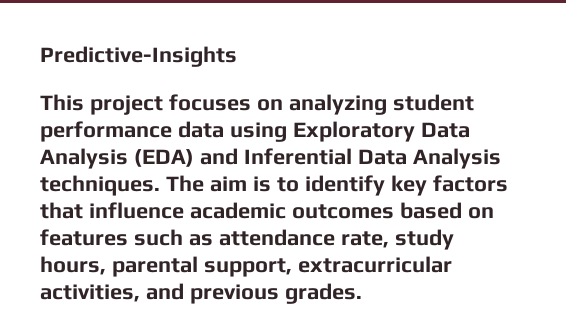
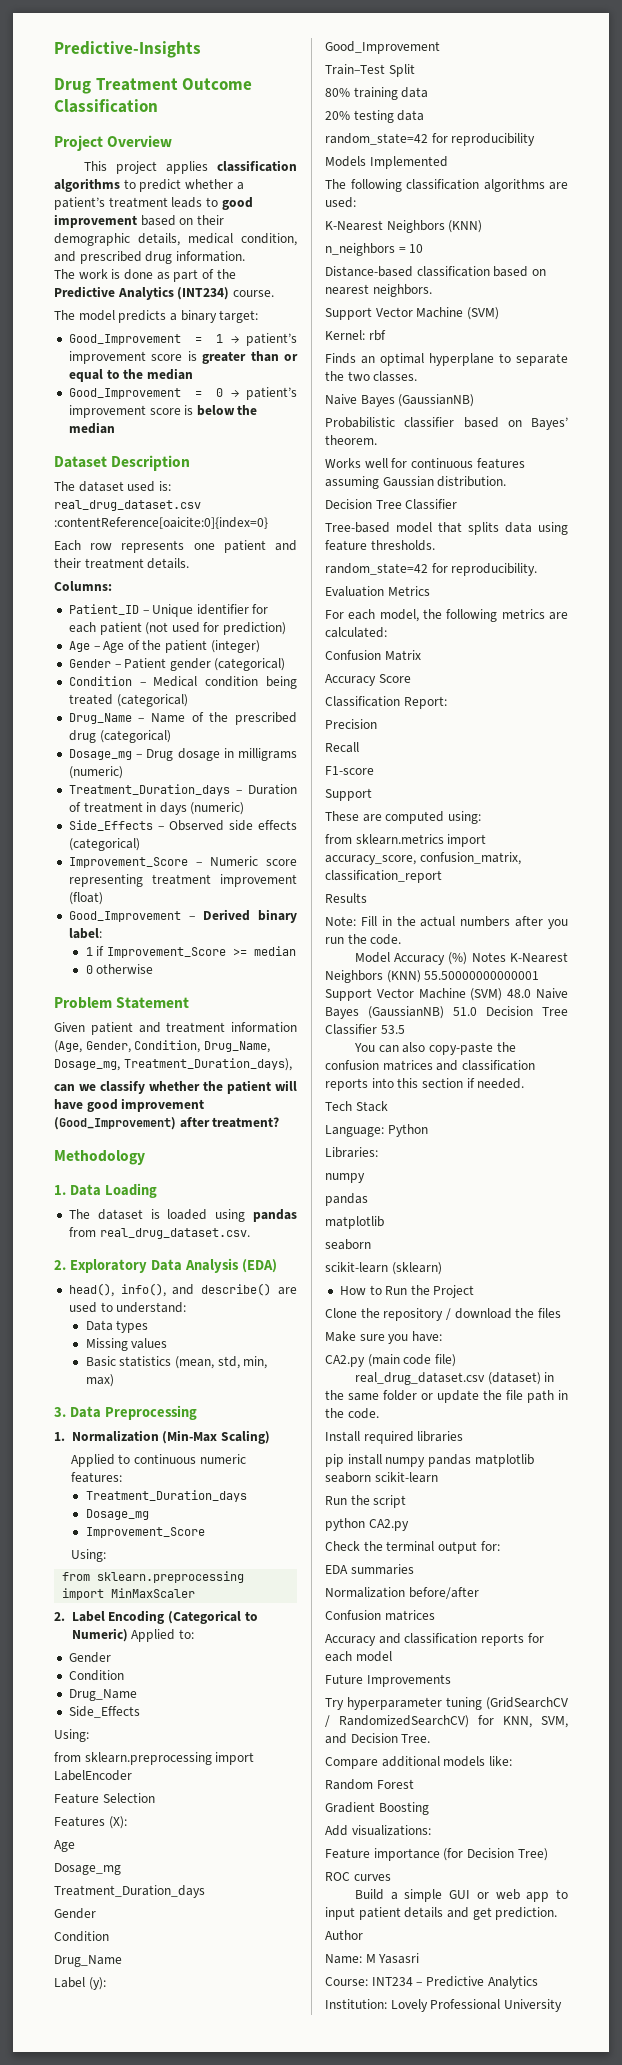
[40,94,474,115] [40,121,470,142] [40,148,501,169] [40,175,508,196] [40,202,494,219] [40,229,454,250] [40,256,452,277] [40,283,362,304] This project focuses on analyzing student performance data using Exploratory Data Analysis (EDA) and Inferential Data Analysis techniques. The aim is to identify key factors that influence academic outcomes based on features such as attendance rate, study hours, parental support, extracurricular activities, and previous grades. -> [54,78,253,94] [54,99,158,113] [54,135,173,151] [83,160,297,174] [54,178,244,192] [54,197,253,210] [54,214,224,228] [54,233,297,246] [54,251,245,264] [54,269,236,282] [54,286,274,300] [54,310,259,323] [68,333,297,346] [68,351,298,364] [68,368,193,382] [68,387,297,400] [68,405,258,418] [68,422,115,434] [54,455,191,471] [54,481,171,492] [54,500,201,511] [54,517,268,529] [54,540,297,553] [54,558,190,569] [54,581,112,591] [68,604,269,617] [68,622,287,635] [68,640,260,653] [68,658,286,671] [68,676,297,689] [68,694,188,707] [68,712,297,725] [68,730,171,743] [68,748,297,761] [68,766,123,779] [68,784,297,796] [68,802,245,815] [68,820,297,831] [68,838,140,851] [68,856,297,868] [68,874,297,887] [68,892,103,905] [68,909,297,923] [68,928,102,939] [85,946,296,958] [85,964,154,974] [54,997,190,1009] [54,1022,297,1035] [54,1040,270,1053] [54,1058,292,1071] [54,1080,297,1094] [54,1098,205,1112] [54,1117,280,1130] [54,1150,145,1165] [54,1183,157,1198] [68,1209,297,1222] [68,1227,250,1239] [54,1258,277,1273] [68,1283,297,1297] [68,1302,187,1313] [85,1320,149,1333] [85,1338,168,1351] [85,1356,268,1369] [85,1374,114,1387] [54,1405,197,1420] [54,1430,271,1444] [70,1454,246,1467] [70,1472,122,1483] [85,1490,247,1502] [85,1509,149,1520] [85,1527,205,1538] [70,1549,106,1562] [62,1571,245,1583] [62,1588,196,1600] [54,1610,258,1624] [71,1628,195,1642] [68,1652,111,1663] [68,1670,124,1681] [68,1689,137,1701] [68,1706,140,1718] [54,1729,89,1742] [54,1752,255,1765] [54,1770,132,1781] [54,1793,155,1804] [54,1816,127,1829] [54,1840,75,1852] [54,1863,121,1875] [54,1885,205,1898] [54,1908,96,1919] [54,1931,109,1942] [54,1955,122,1967] [54,1977,106,1990] [325,41,440,54] [325,64,415,77] [325,87,429,100] [325,110,425,123] [325,133,536,146] [325,156,448,169] [325,179,568,192] [325,197,356,208] [325,220,483,233] [325,243,424,256] [325,266,546,277] [325,284,432,297] [325,307,499,320] [325,330,386,341] [325,353,568,366] [325,371,418,382] [325,394,475,407] [325,417,568,430] [325,435,377,445] [325,458,525,469] [325,476,507,489] [325,499,458,510] [325,522,568,535] [325,540,435,551] [325,563,538,576] [325,586,430,597] [325,609,568,622] [325,627,387,638] [325,650,421,661] [325,674,411,686] [325,696,447,709] [325,719,377,729] [325,742,359,753] [325,766,374,775] [325,788,372,801] [325,811,481,824] [325,834,487,847] [325,852,521,865] [325,870,442,883] [325,893,367,903] [325,916,568,929] [325,934,402,945] [354,952,568,965] [325,970,540,983] [325,988,568,1001] [325,1006,568,1019] [325,1024,405,1035] [353,1042,516,1055] [325,1060,535,1071] [325,1078,525,1091] [325,1101,388,1112] [325,1124,428,1137] [325,1147,378,1158] [325,1173,365,1183] [325,1193,368,1206] [325,1216,384,1229] [325,1239,371,1250] [325,1262,442,1275] [339,1285,475,1298] [325,1308,561,1321] [325,1331,442,1344] [325,1354,456,1367] [354,1372,555,1385] [325,1390,568,1403] [325,1408,379,1419] [325,1431,464,1444] [325,1454,534,1467] [325,1472,438,1483] [325,1495,407,1508] [325,1518,409,1531] [325,1541,500,1554] [325,1564,414,1575] [325,1587,479,1599] [325,1610,435,1621] [325,1633,544,1646] [325,1651,392,1662] [325,1674,451,1687] [325,1697,568,1710] [325,1715,568,1728] [325,1733,431,1744] [325,1756,512,1769] [325,1779,414,1790] [325,1802,429,1815] [325,1825,431,1836] [325,1848,548,1861] [325,1872,391,1881] [354,1889,568,1902] [325,1907,558,1920] [325,1930,363,1940] [325,1953,420,1964] [325,1976,538,1989] [325,1999,562,2012] Drug Treatment Outcome Classification // Project Overview // This project applies classification algorithms to predict whether a patient’s treatment leads to good improvement based on their demographic details, medical condition, and prescribed drug information. // The work is done as part of the Predictive Analytics (INT234) course. // The model predicts a binary target: // Good_Improvement = 1 → patient’s improvement score is greater than or equal to the median // Good_Improvement = 0 → patient’s improvement score is below the median // Dataset Description // The dataset used is: real_drug_dataset.csv :contentReference[oaicite:0]{index=0} // Each row represents one patient and their treatment details. // Columns: // Patient_ID – Unique identifier for each patient (not used for prediction) // Age – Age of the patient (integer) // Gender – Patient gender (categorical) // Condition – Medical condition being treated (categorical) // Drug_Name – Name of the prescribed drug (categorical) // Dosage_mg – Drug dosage in milligrams (numeric) // Treatment_Duration_days – Duration of treatment in days (numeric) // Side_Effects – Observed side effects (categorical) // Improvement_Score – Numeric score representing treatment improvement (float) // Good_Improvement – Derived binary label: // 1 if Improvement_Score >= median // 0 otherwise // Problem Statement // Given patient and treatment information (Age, Gender, Condition, Drug_Name, Dosage_mg, Treatment_Duration_days), // can we classify whether the patient will have good improvement (Good_Improvement) after treatment? // Methodology // 1. Data Loading // The dataset is loaded using pandas from real_drug_dataset.csv. // 2. Exploratory Data Analysis (EDA) // head(), info(), and describe() are used to understand: // Data types // Missing values // Basic statistics (mean, std, min, max) // 3. Data Preprocessing // 1. Normalization (Min-Max Scaling) // Applied to continuous numeric features: // Treatment_Duration_days // Dosage_mg // Improvement_Score // Using: // from sklearn.preprocessing import MinMaxScaler // 2. Label Encoding (Categorical to Numeric) Applied to: // Gender // Condition // Drug_Name // Side_Effects // Using: // from sklearn.preprocessing import LabelEncoder // Feature Selection // Features (X): // Age // Dosage_mg // Treatment_Duration_days // Gender // Condition // Drug_Name // Label (y): // Good_Improvement // Train–Test Split // 80% training data // 20% testing data // random_state=42 for reproducibility // Models Implemented // The following classification algorithms are used: // K-Nearest Neighbors (KNN) // n_neighbors = 10 // Distance-based classification based on nearest neighbors. // Support Vector Machine (SVM) // Kernel: rbf // Finds an optimal hyperplane to separate the two classes. // Naive Bayes (GaussianNB) // Probabilistic classifier based on Bayes’ theorem. // Works well for continuous features assuming Gaussian distribution. // Decision Tree Classifier // Tree-based model that splits data using feature thresholds. // random_state=42 for reproducibility. // Evaluation Metrics // For each model, the following metrics are calculated: // Confusion Matrix // Accuracy Score // Classification Report: // Precision // Recall // F1-score // Support // These are computed using: // from sklearn.metrics import accuracy_score, confusion_matrix, classification_report // Results // Note: Fill in the actual numbers after you run the code. // Model Accuracy (%) Notes K-Nearest Neighbors (KNN) 55.50000000000001 Support Vector Machine (SVM) 48.0 Naive Bayes (GaussianNB) 51.0 Decision Tree Classifier 53.5 // You can also copy-paste the confusion matrices and classification reports into this section if needed. // Tech Stack // Language: Python // Libraries: // numpy // pandas // matplotlib // seaborn // scikit-learn (sklearn) // How to Run the Project // Clone the repository / download the files // Make sure you have: // CA2.py (main code file) // real_drug_dataset.csv (dataset) in the same folder or update the file path in the code. // Install required libraries // pip install numpy pandas matplotlib seaborn scikit-learn // Run the script // python CA2.py // Check the terminal output for: // EDA summaries // Normalization before/after // Confusion matrices // Accuracy and classification reports for each model // Future Improvements // Try hyperparameter tuning (GridSearchCV / RandomizedSearchCV) for KNN, SVM, and Decision Tree. // Compare additional models like: // Random Forest // Gradient Boosting // Add visualizations: // Feature importance (for Decision Tree) // ROC curves // Build a simple GUI or web app to input patient details and get prediction. // Author // Name: M Yasasri // Course: INT234 – Predictive Analytics // Institution: Lovely Professional University

